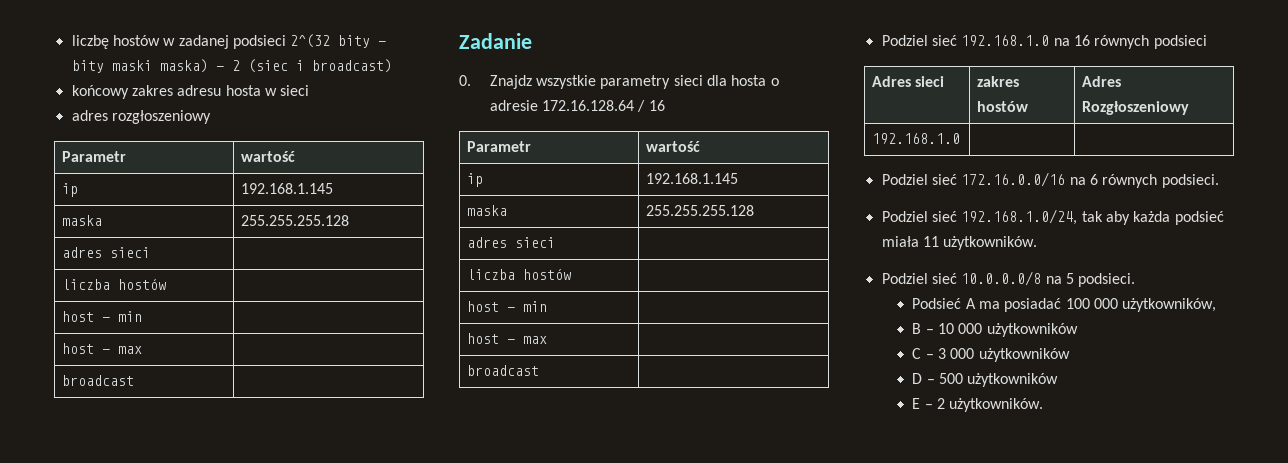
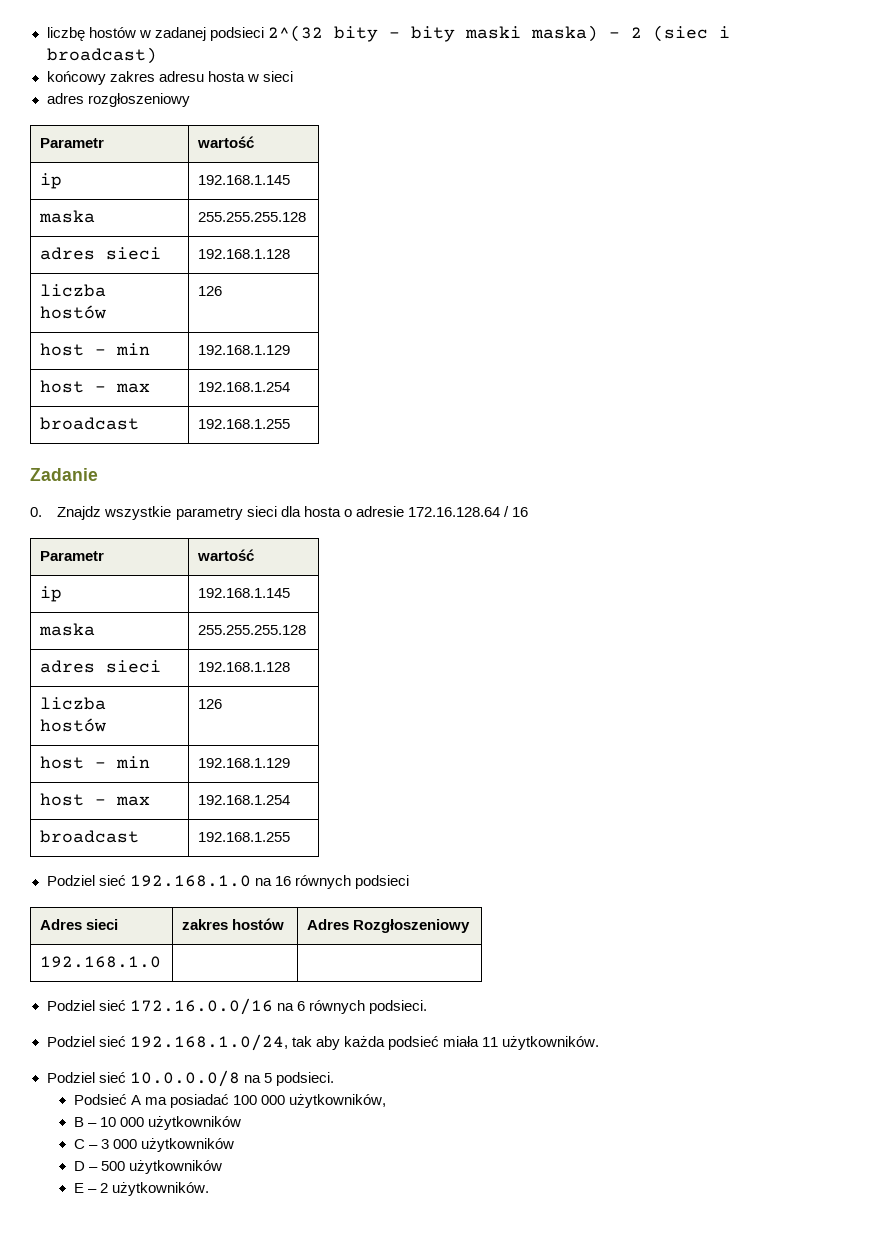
[62,278,167,290] [62,311,143,322] [62,343,143,354] [62,375,135,386] // liczba hostów | // host - min | // host - max | // broadcast | -> [198,249,291,259] [40,284,107,297] [40,305,107,319] [198,286,223,296] [40,343,151,356] [198,345,291,355] [40,380,151,393] [198,382,291,392] [40,417,140,430] [198,419,291,429] 192.168.1.128 // liczba hostów | 126 // host - min | 192.168.1.129 // host - max | 192.168.1.254 // broadcast | 192.168.1.255
[467,268,572,280] [467,301,548,312] [467,333,548,344] [467,365,540,376] // liczba hostów | // host - min | // host - max | // broadcast | -> [198,662,291,672] [40,697,107,710] [40,718,107,732] [198,699,223,709] [40,756,151,769] [198,758,291,768] [40,793,151,806] [198,795,291,805] [40,830,140,843] [198,832,291,842] 192.168.1.128 // liczba hostów | 126 // host - min | 192.168.1.129 // host - max | 192.168.1.254 // broadcast | 192.168.1.255

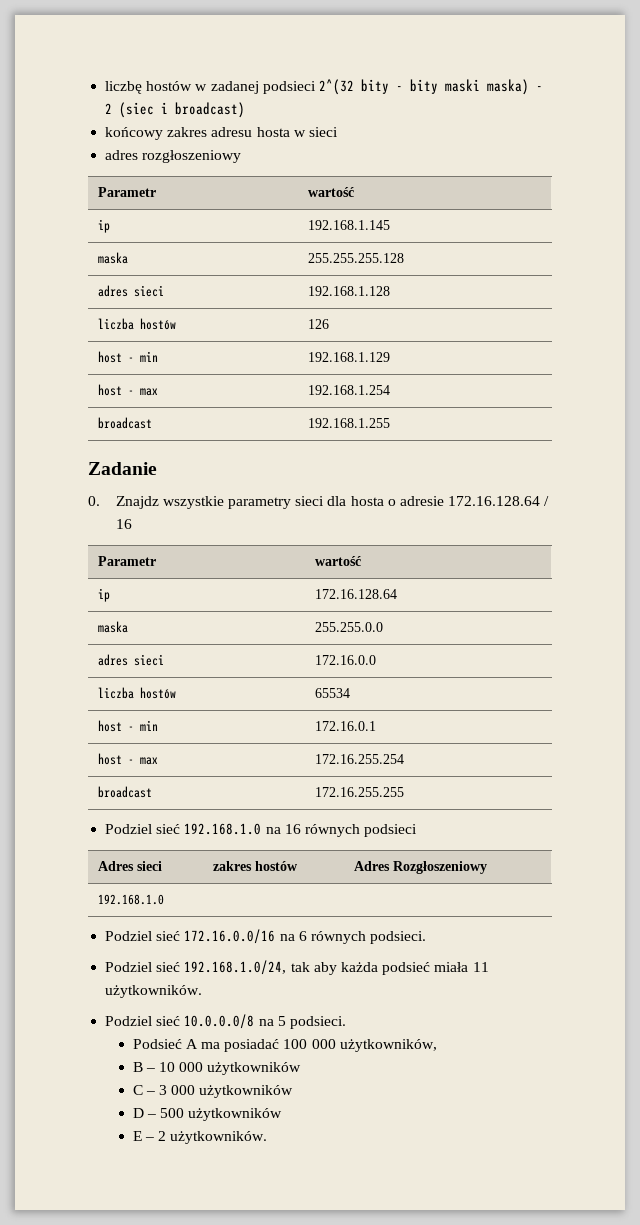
[198,588,291,598] [39,623,96,636] [198,625,307,635] [40,660,162,673] [198,662,291,672] [40,697,107,710] [40,718,107,732] [198,699,223,709] [40,756,151,769] [198,758,291,768] [40,793,151,806] [198,795,291,805] [40,830,140,843] [198,832,291,842] 192.168.1.145 // maska | 255.255.255.128 // adres sieci | 192.168.1.128 // liczba hostów | 126 // host - min | 192.168.1.129 // host - max | 192.168.1.254 // broadcast | 192.168.1.255 -> [314,589,397,599] [97,621,128,633] [314,622,383,632] [97,654,164,666] [314,655,376,665] [97,687,176,699] [314,688,350,698] [97,720,158,732] [314,721,376,731] [97,753,158,765] [314,754,404,764] [97,786,152,798] [314,787,404,797] 172.16.128.64 // maska | 255.255.0.0 // adres sieci | 172.16.0.0 // liczba hostów | 65534 // host - min | 172.16.0.1 // host - max | 172.16.255.254 // broadcast | 172.16.255.255

